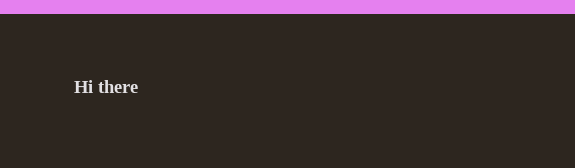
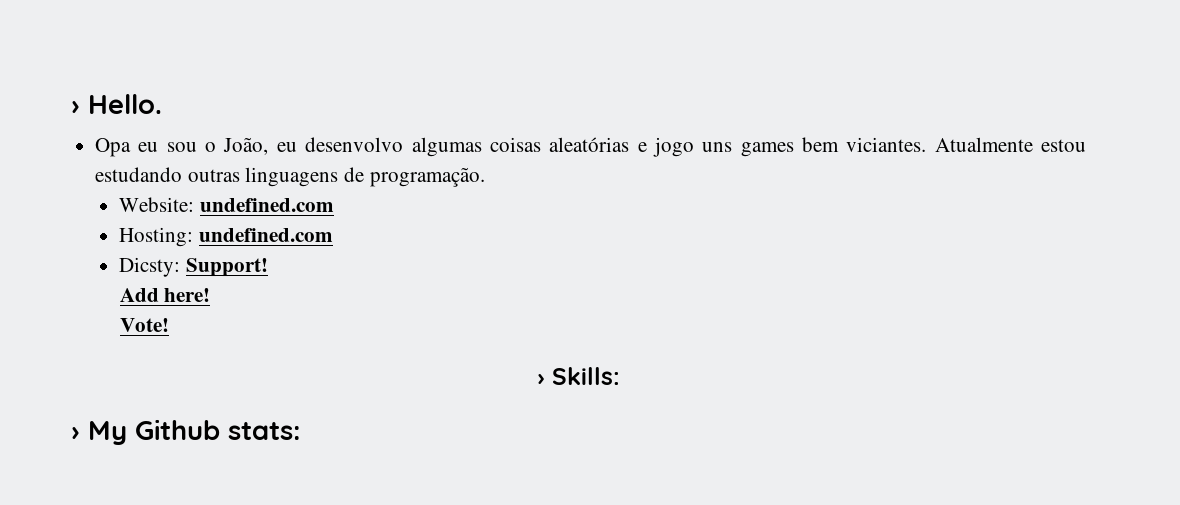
[74,80,138,93] Hi there -> [72,94,162,114] [95,137,1087,157] [95,167,485,187] [118,197,334,212] [118,227,333,247] [118,257,268,277] [119,288,211,302] [119,318,169,332] [538,367,620,385] [72,419,301,445] › Hello. // Opa eu sou o João, eu desenvolvo algumas coisas aleatórias e jogo uns games bem viciantes. Atualmente estou estudando outras linguagens de programação. // Website: undefined.com // Hosting: undefined.com // Dicsty: Support! // Add here! // Vote! // › Skills: // › My Github stats:

